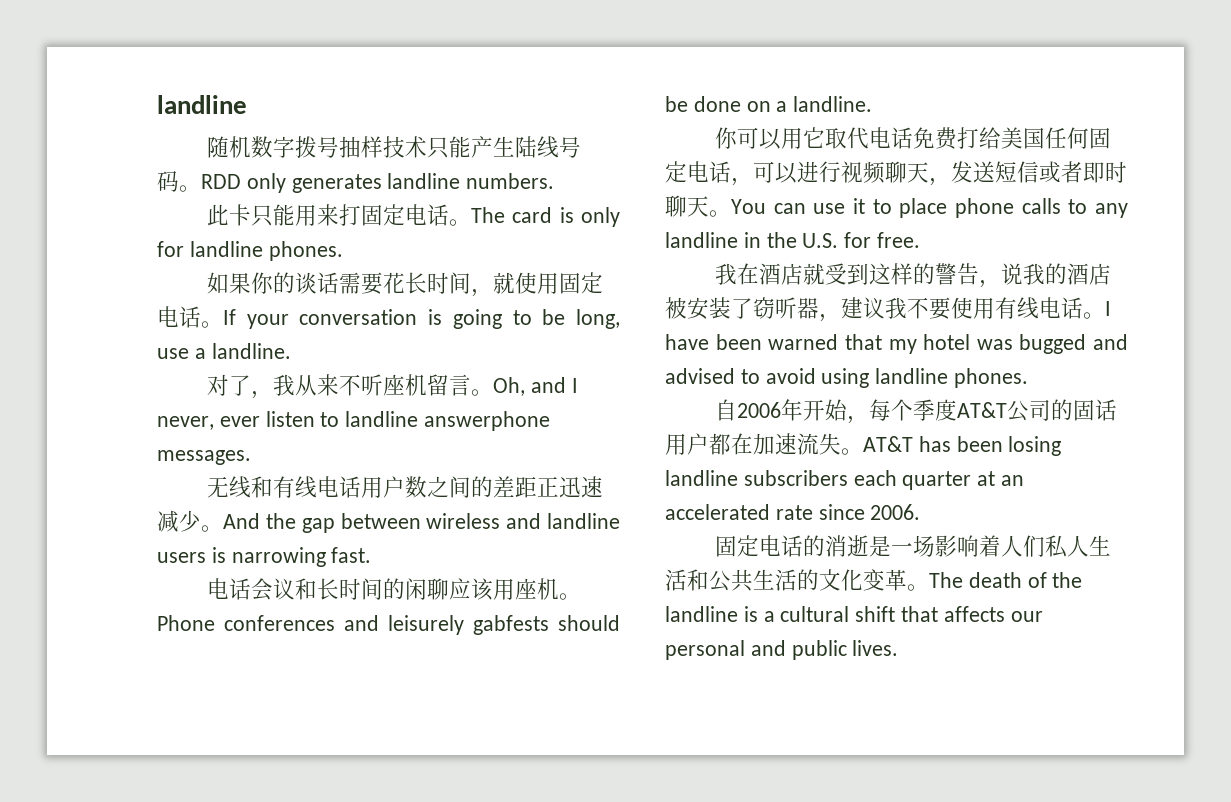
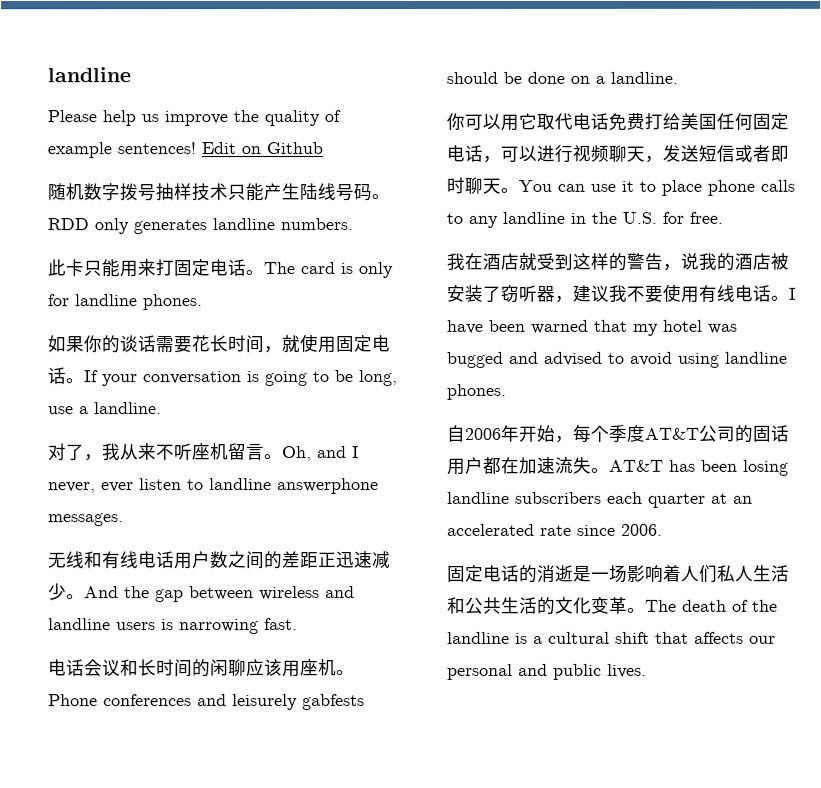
[157,95,247,114] landline -> [47,67,131,83] [47,110,341,127] [47,142,323,159] landline // Please help us improve the quality of example sentences! Edit on Github

